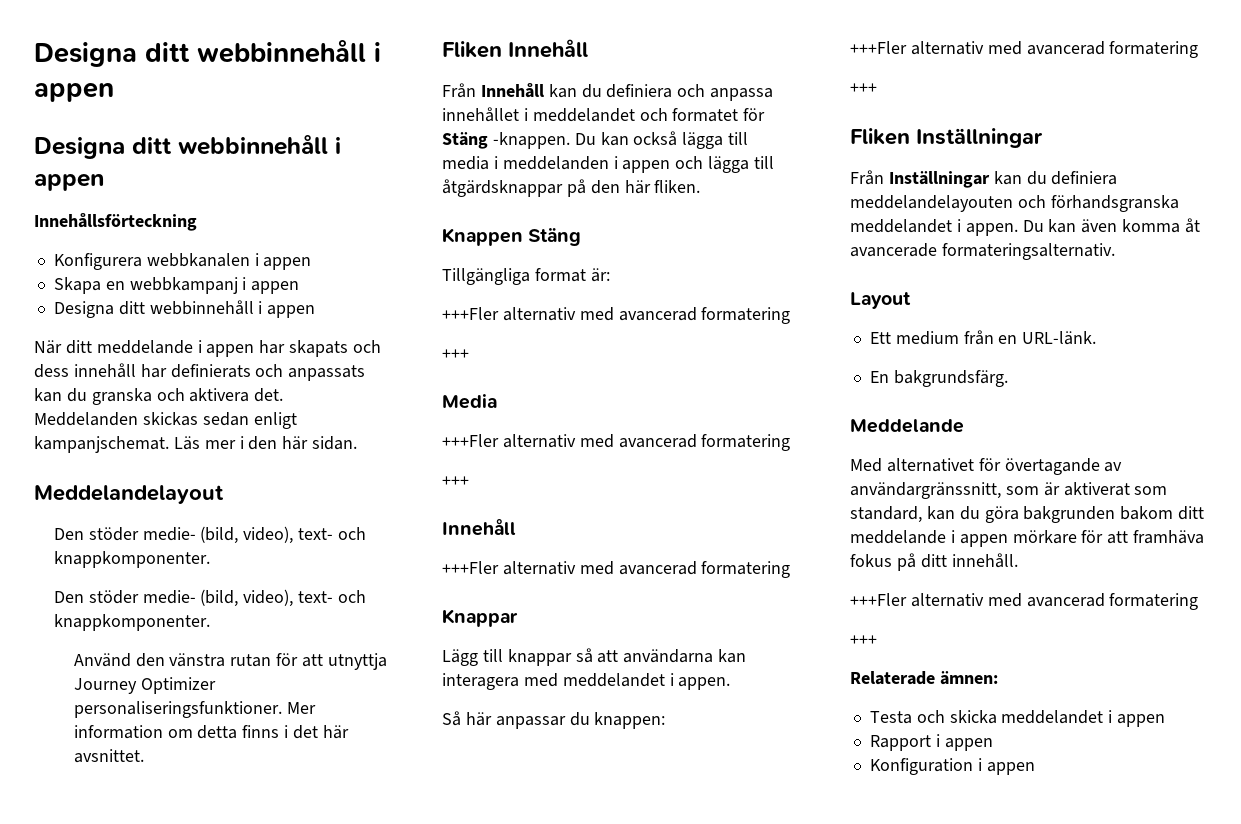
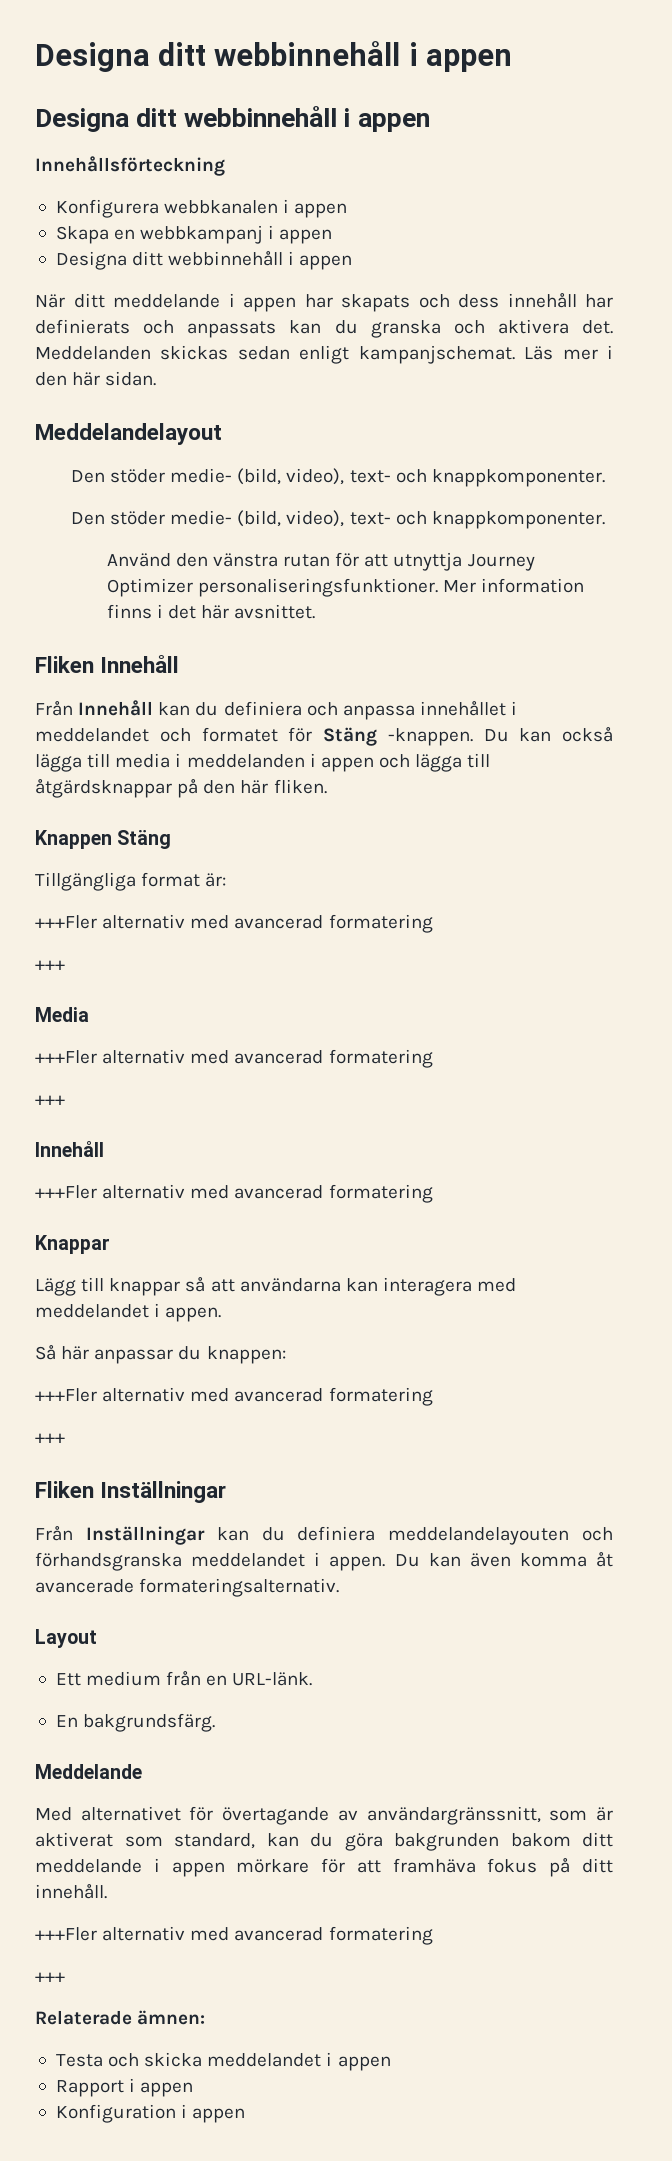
[167,725,238,739] om detta -> (585, 585) none

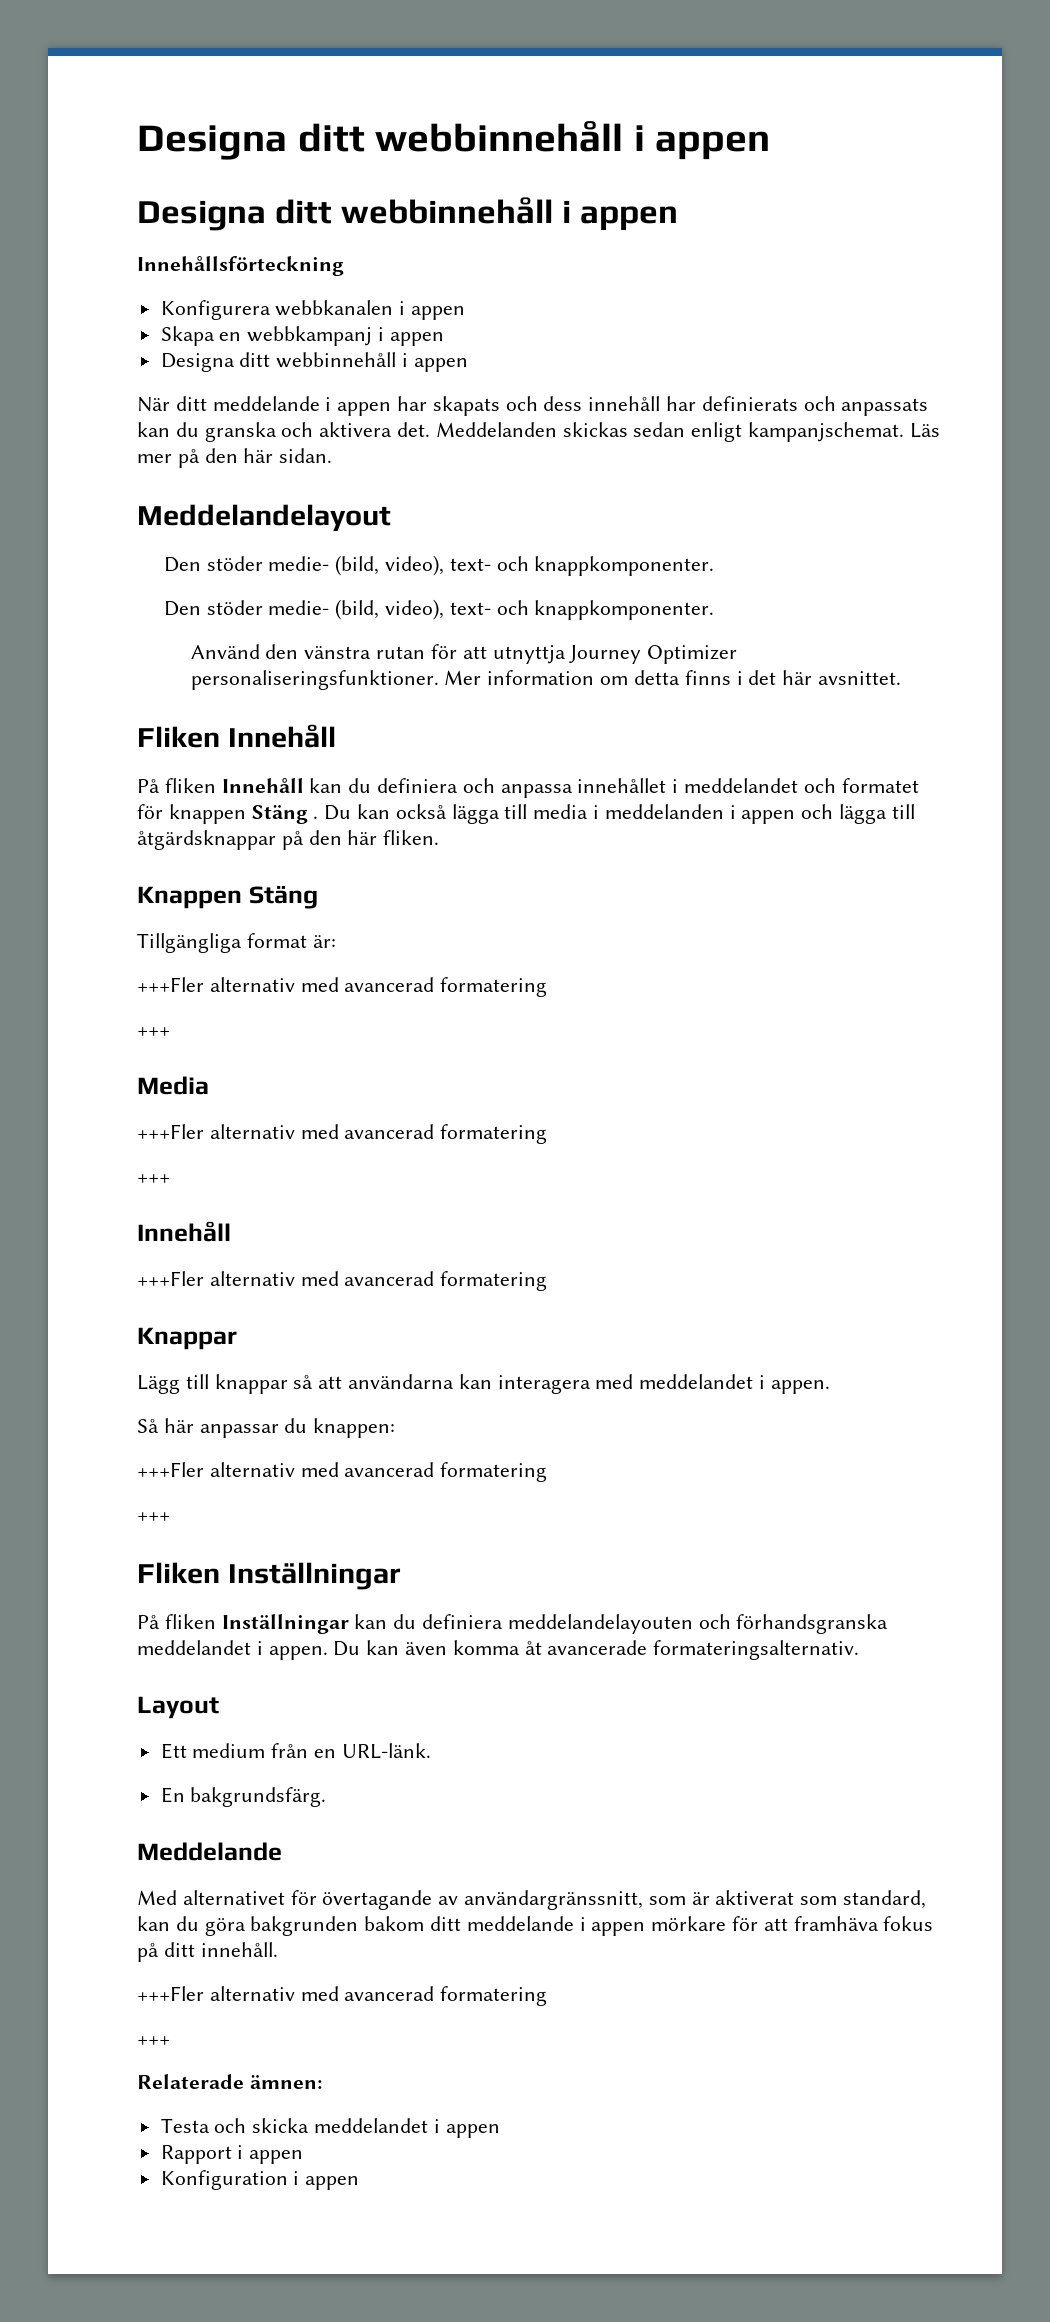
[607,345,614,359] i -> [177,449,200,468] på
(585, 585) none -> [600,670,680,685] om detta
[35,701,73,716] Från -> [137,778,216,793] På fliken
[323,727,473,746] Stäng -knappen. -> [168,804,319,824] knappen Stäng .
[35,1526,73,1541] Från -> [137,1614,216,1629] På fliken

